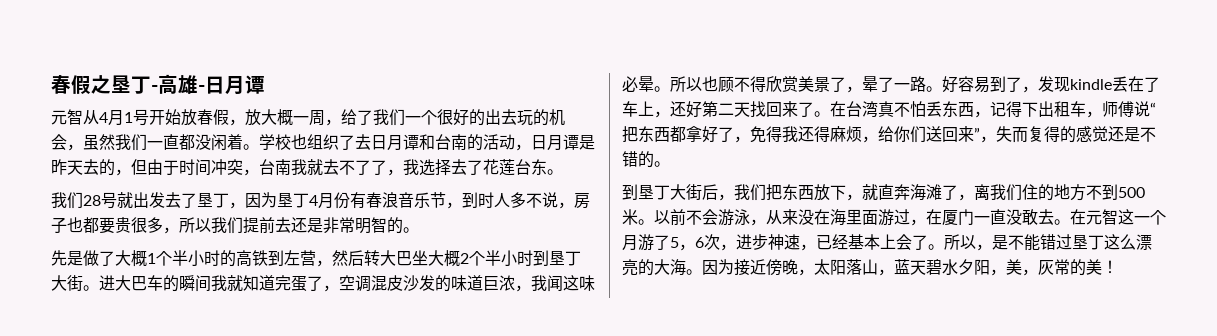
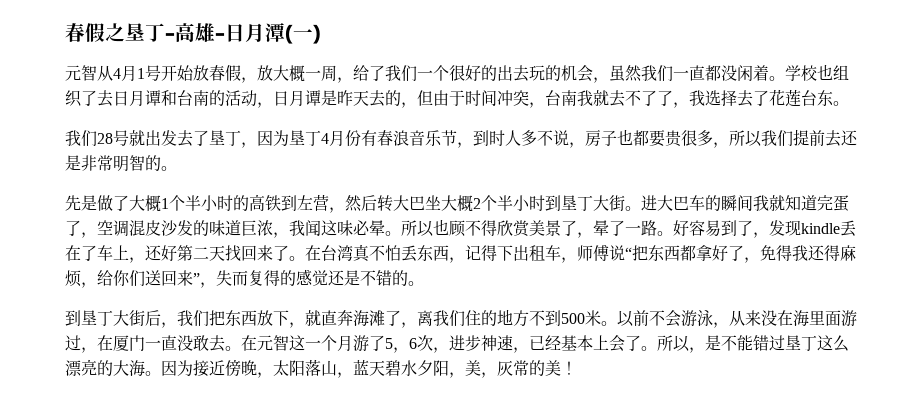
[245,75,265,94] 谭 -> [265,23,321,44] 潭(一)

